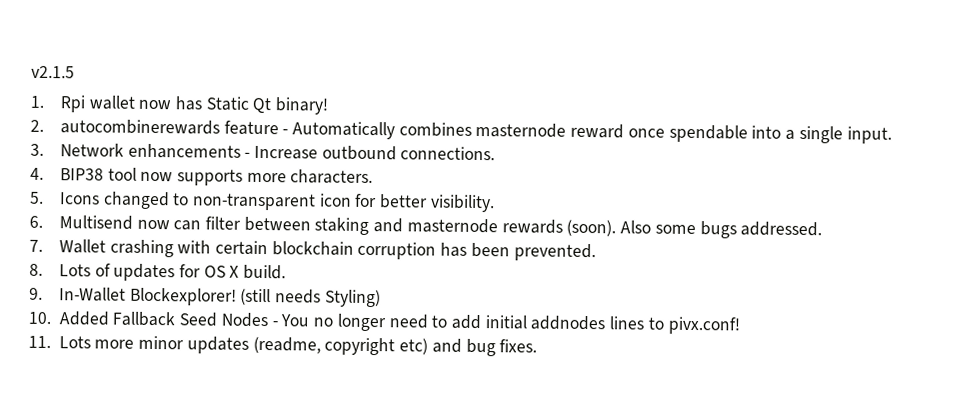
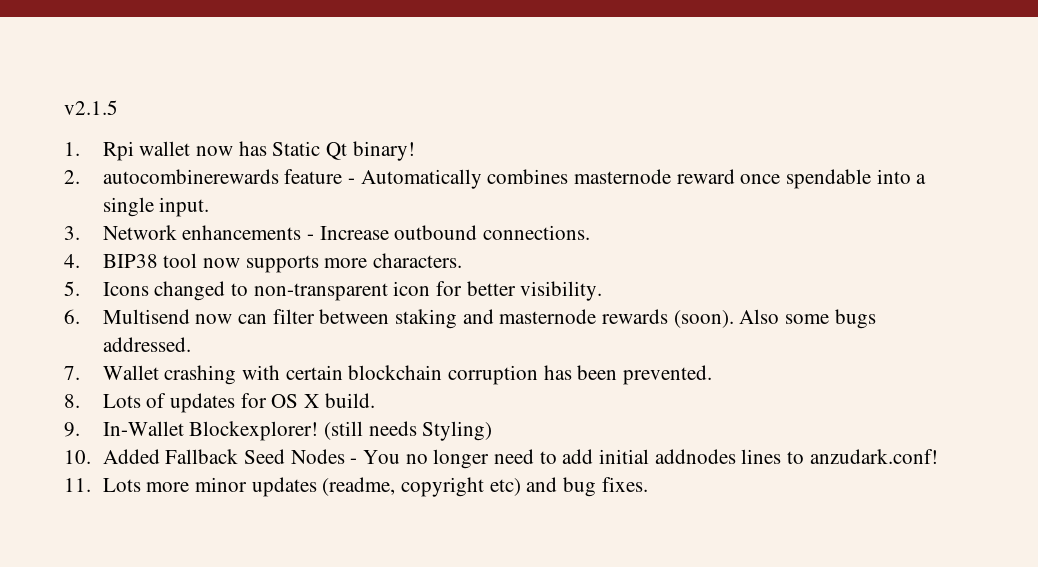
[667,316,740,335] pivx.conf! -> [809,449,938,464] anzudark.conf!

